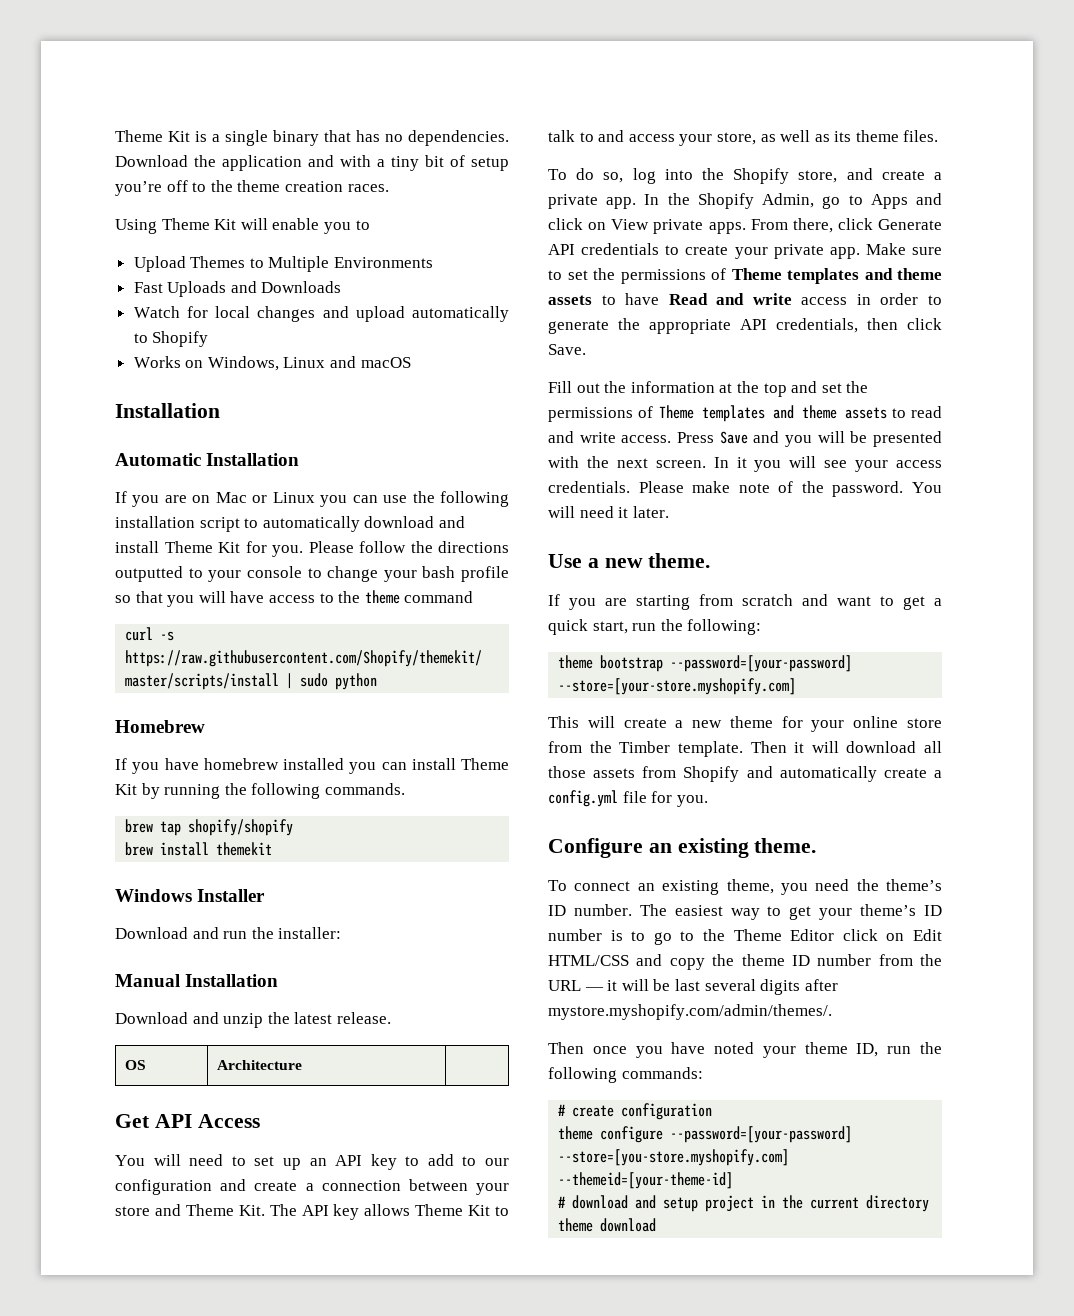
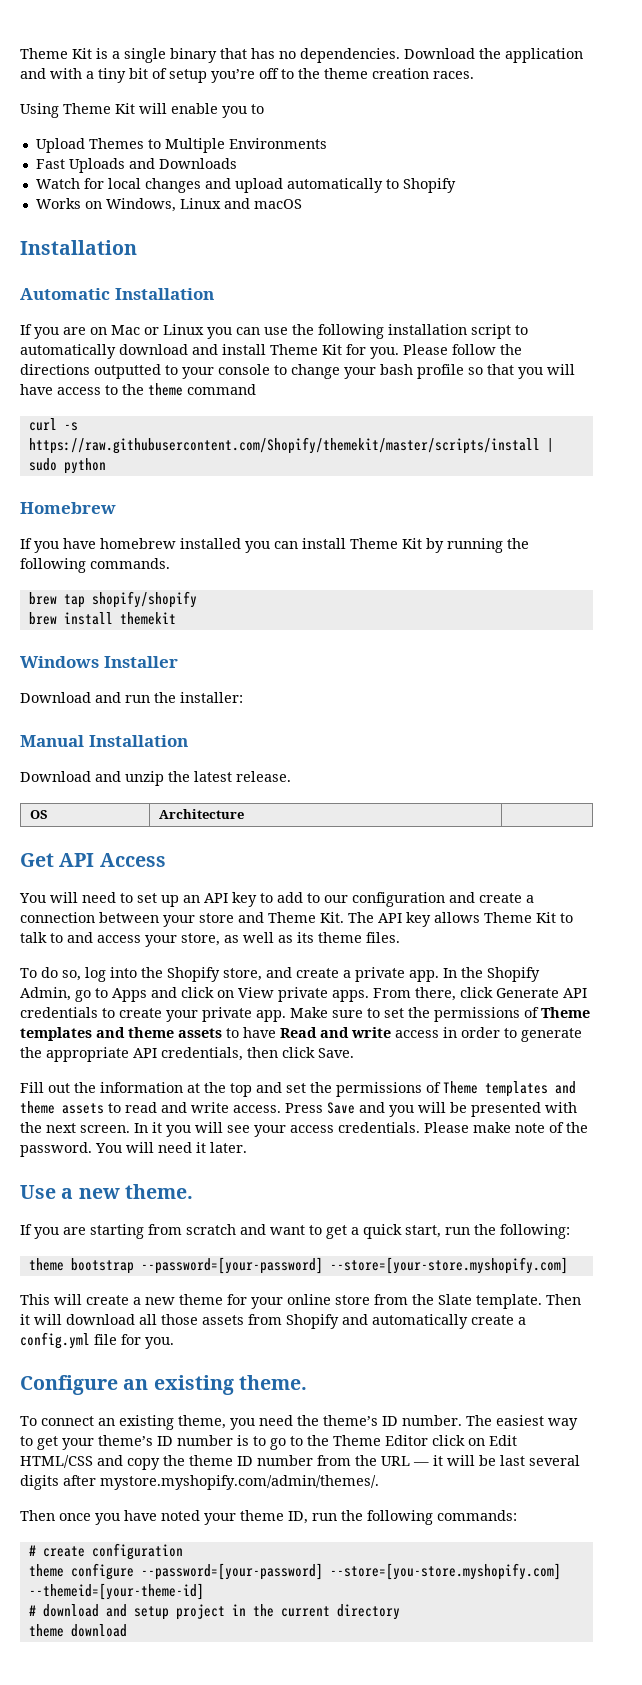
[619,741,671,753] Timber -> [438,1294,472,1305] Slate

